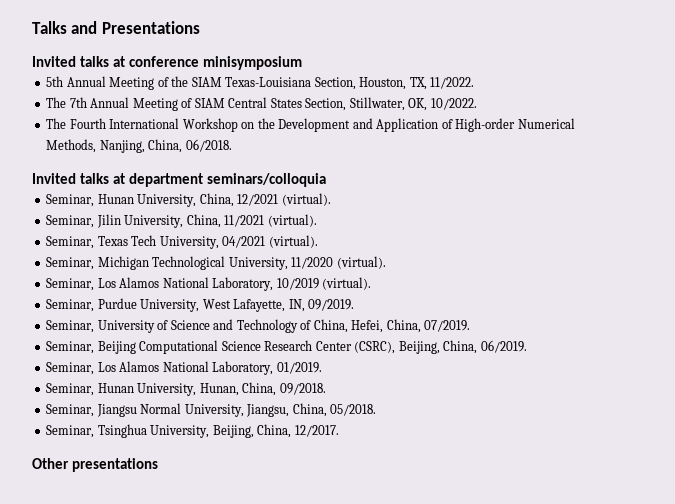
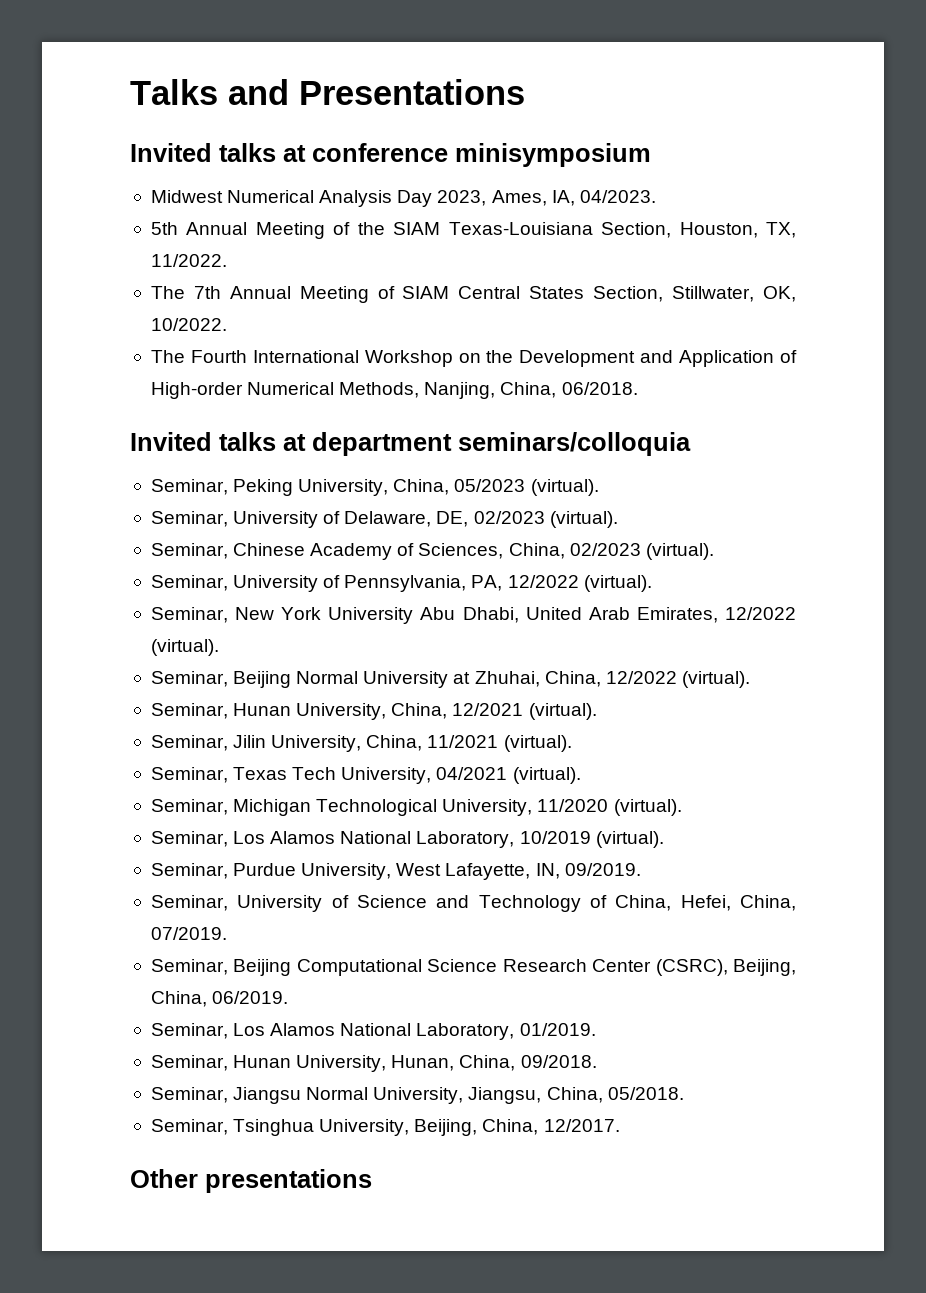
(303, 63) none -> [150,190,656,207] // Midwest Numerical Analysis Day 2023, Ames, IA, 04/2023.
(327, 180) none -> [150,479,599,496] [150,511,618,528] [150,543,714,560] [150,575,652,592] [150,607,796,624] [150,639,219,656] [150,671,750,688] // Seminar, Peking University, China, 05/2023 (virtual). // Seminar, University of Delaware, DE, 02/2023 (virtual). // Seminar, Chinese Academy of Sciences, China, 02/2023 (virtual). // Seminar, University of Pennsylvania, PA, 12/2022 (virtual). // Seminar, New York University Abu Dhabi, United Arab Emirates, 12/2022 (virtual). // Seminar, Beijing Normal University at Zhuhai, China, 12/2022 (virtual).

